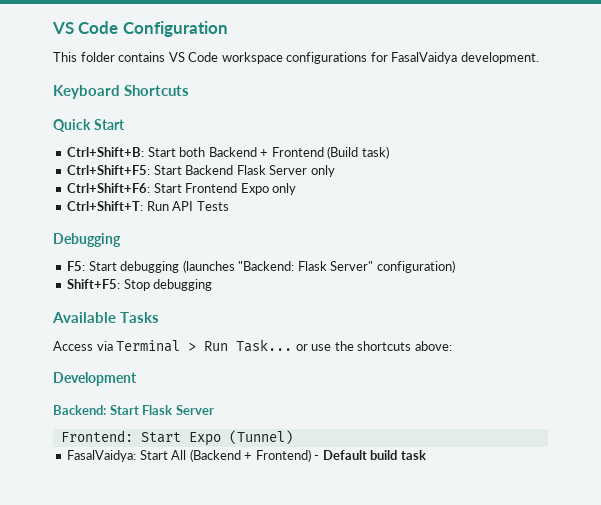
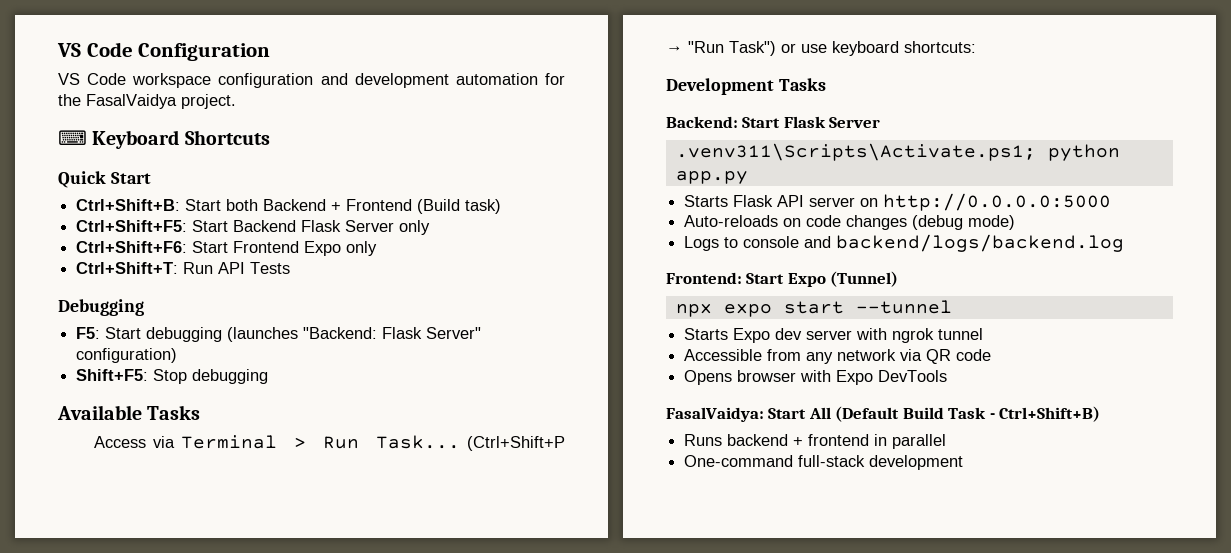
[53,52,539,64] This folder contains VS Code workspace configurations for FasalVaidya development. // -> [58,73,565,88] [58,94,236,109] [58,130,87,145] VS Code workspace configuration and development automation for the FasalVaidya project. // ⌨
[295,341,452,351] or use the shortcuts above: -> [466,436,565,451] [666,41,976,56] (Ctrl+Shift+P → "Run Task") or use keyboard shortcuts:
(137, 379) none -> [778,78,826,91] Tasks
[60,430,293,446] [67,449,426,462] Frontend: Start Expo (Tunnel) // FasalVaidya: Start All (Backend + Frontend) - Default build task -> [675,143,1120,161] [675,171,748,184] [684,193,1112,211] [684,215,1016,230] [684,234,1125,252] [666,271,899,287] [675,300,952,317] [684,328,984,343] [684,349,992,364] [684,370,948,385] [666,406,1101,422] [684,434,947,449] [684,455,964,470] .venv311\Scripts\Activate.ps1; python app.py // Starts Flask API server on http://0.0.0.0:5000 // Auto-reloads on code changes (debug mode) // Logs to console and backend/logs/backend.log // Frontend: Start Expo (Tunnel) // npx expo start --tunnel // Starts Expo dev server with ngrok tunnel // Accessible from any network via QR code // Opens browser with Expo DevTools // FasalVaidya: Start All (Default Build Task - Ctrl+Shift+B) // Runs backend + frontend in parallel // One-command full-stack development

